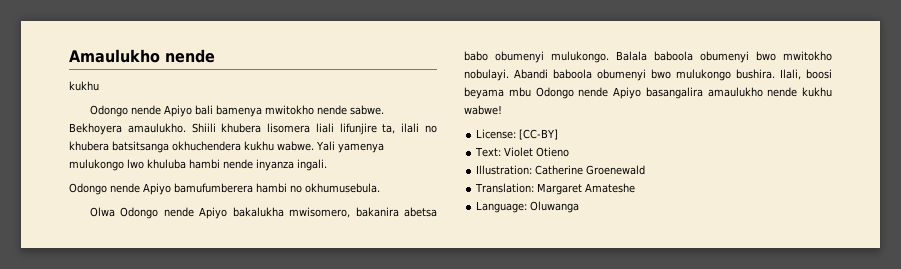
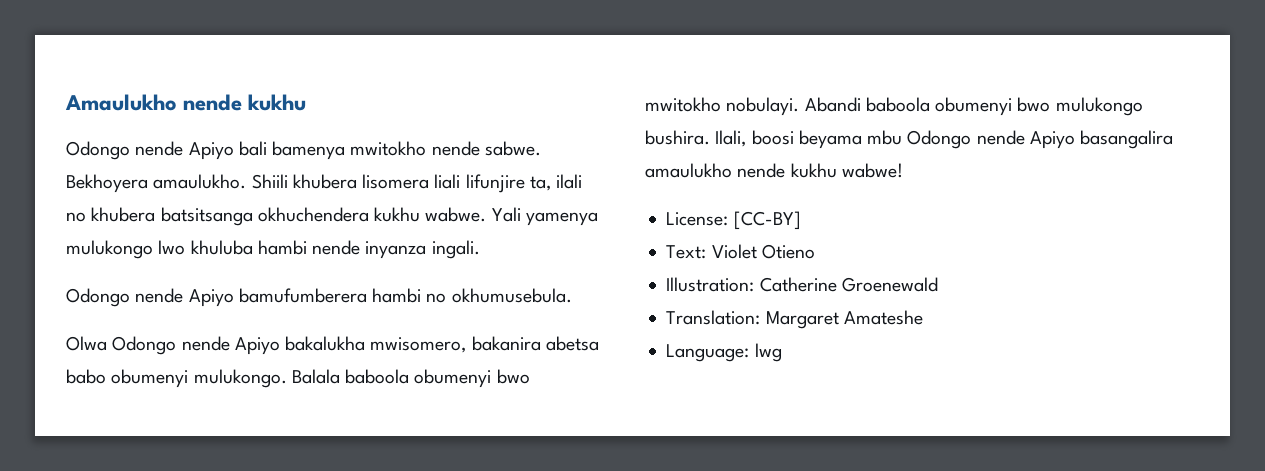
(215, 56) // -> (243, 102) none
[530,201,580,213] Oluwanga -> [754,343,782,362] lwg

